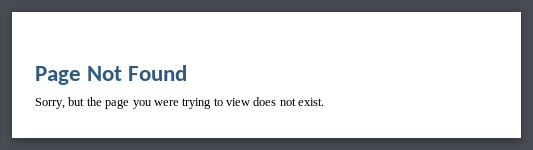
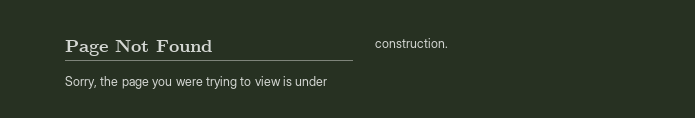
[68,97,85,106] but -> (97, 82) none
[253,97,325,106] does not exist. -> [283,76,328,86] [375,38,448,48] is under construction.

